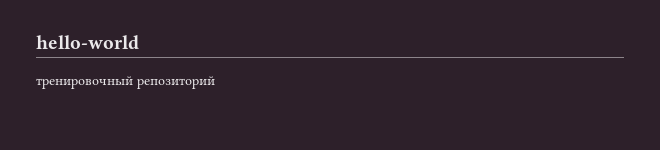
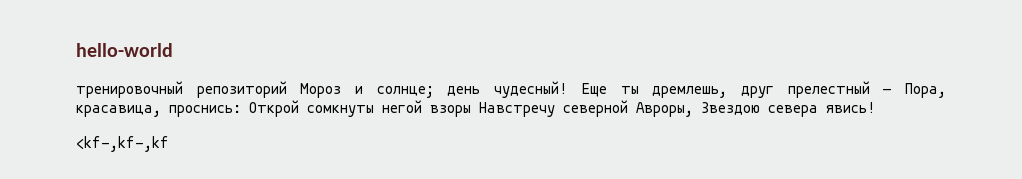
(215, 82) none -> [300,81,947,98] [76,100,876,117] [76,136,169,152] Мороз и солнце; день чудесный! Еще ты дремлешь, друг прелестный — Пора, красавица, проснись: Открой сомкнуты негой взоры Навстречу северной Авроры, Звездою севера явись! // <kf-,kf-,kf

